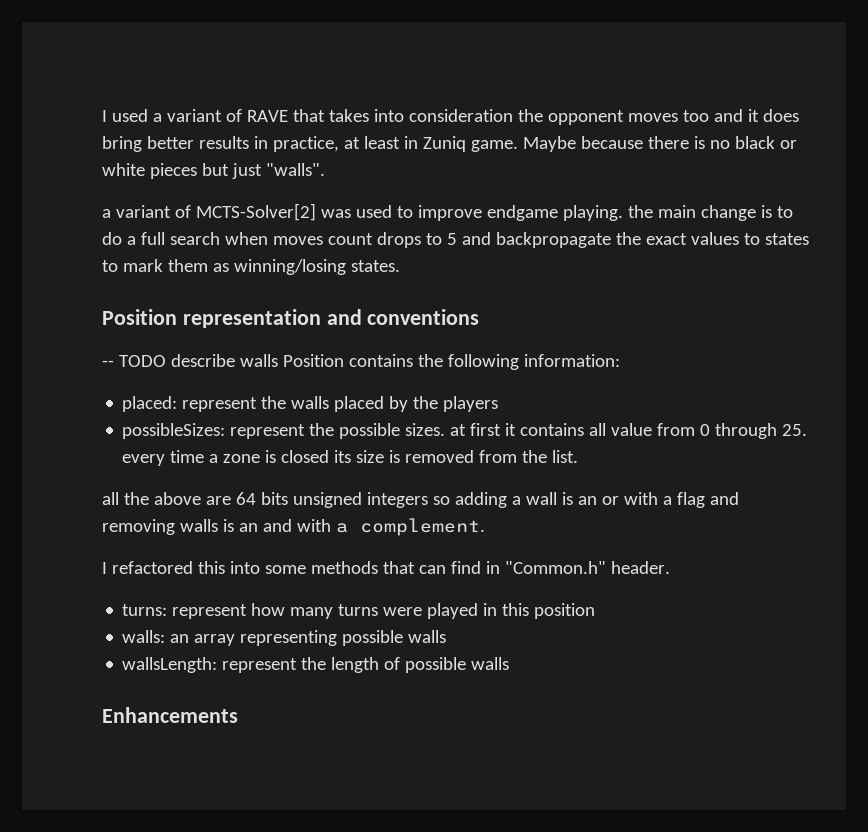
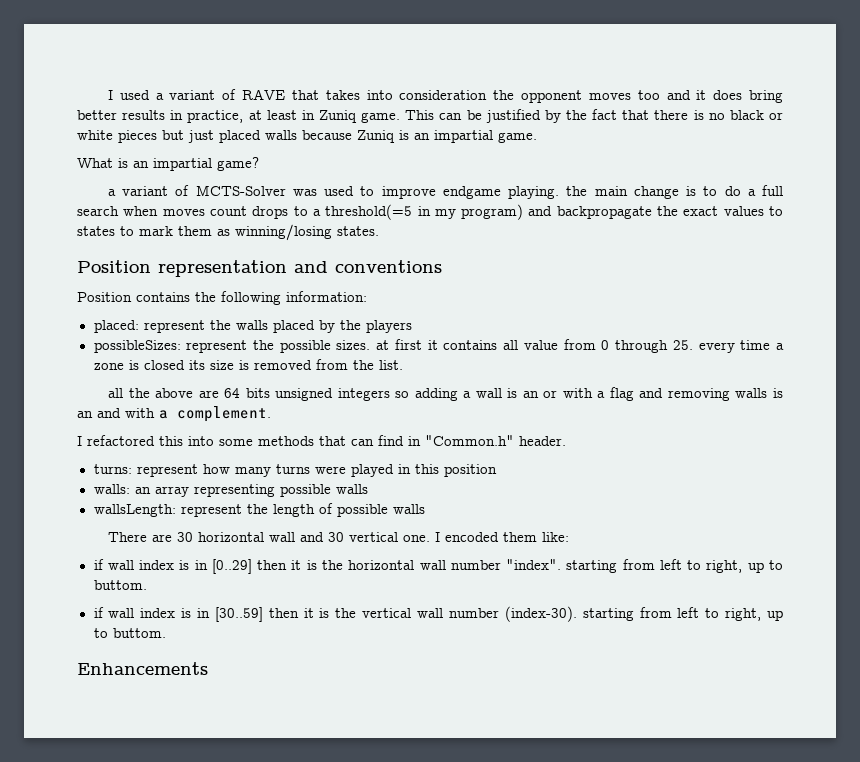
[522,136,643,152] Maybe because -> [405,109,650,123] This can be justified by the fact that
[265,163,325,176] [102,203,316,221] "walls". // a variant of MCTS-Solver[2] -> [219,130,537,143] [77,157,259,171] [108,185,286,196] placed walls because Zuniq is an impartial game. // What is an impartial game? // a variant of MCTS-Solver
[446,233,457,245] 5 -> [312,204,524,220] a threshold(=5 in my program)
[102,354,278,367] -- TODO describe walls -> (442, 266) none
(510, 663) none -> [108,532,570,542] [93,559,783,574] [93,580,147,590] [93,606,783,622] [93,628,166,638] // There are 30 horizontal wall and 30 vertical one. I encoded them like: // if wall index is in [0..29] then it is the horizontal wall number "index". starting from left to right, up to buttom. // if wall index is in [30..59] then it is the vertical wall number (index-30). starting from left to right, up to buttom.

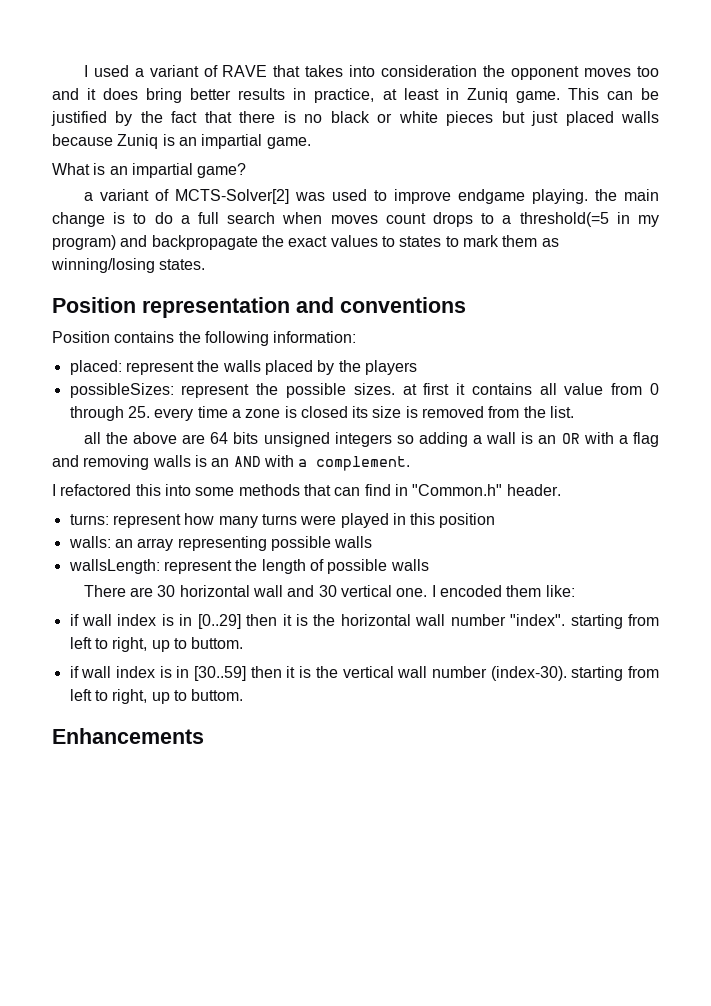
[195,185,286,196] MCTS-Solver -> [174,189,289,204] MCTS-Solver[2]
[543,390,558,398] or -> [561,433,580,444] OR
[97,408,121,418] and -> [233,456,261,467] AND

